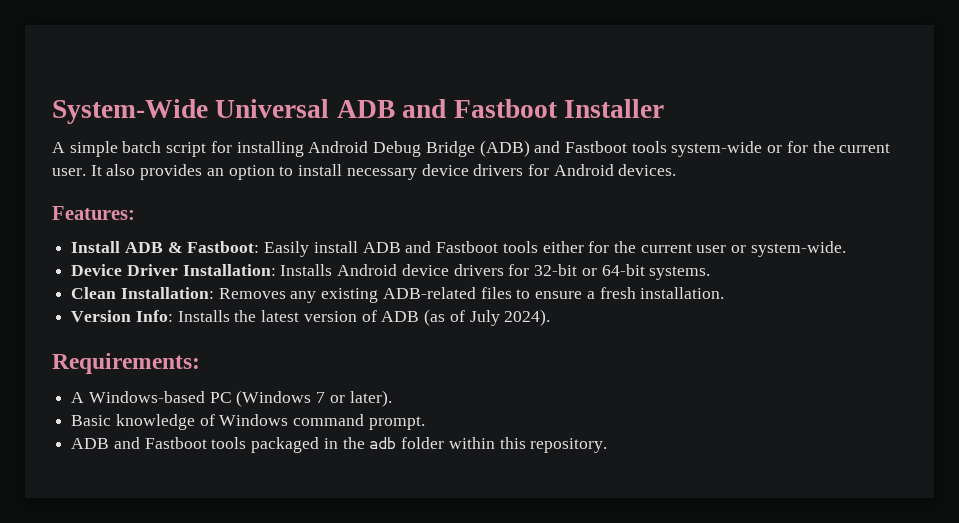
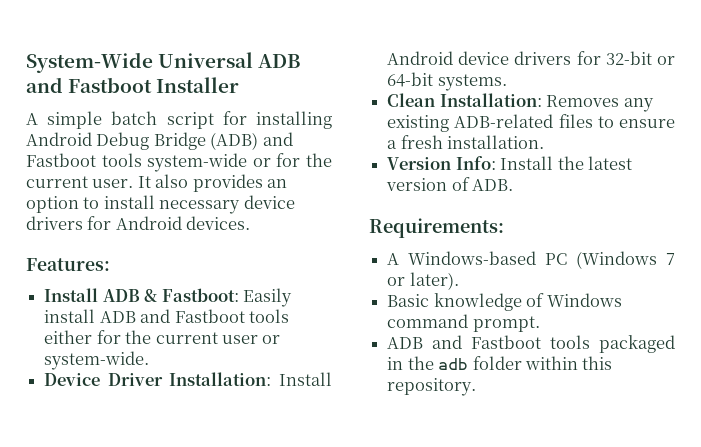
[280,264,333,276] Installs -> [279,372,332,386] Install
[177,310,230,322] Installs -> [500,156,554,170] Install
[381,309,551,326] ADB (as of July 2024). -> [472,179,514,191] ADB.

